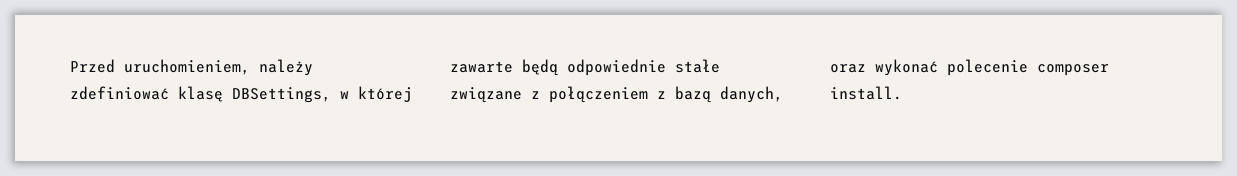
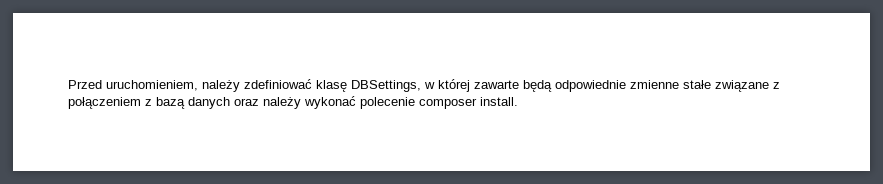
(666, 67) none -> [630,80,679,89] zmienne
[720,86,783,103] [830,64,866,73] danych, oraz -> [188,97,301,109] danych oraz należy

